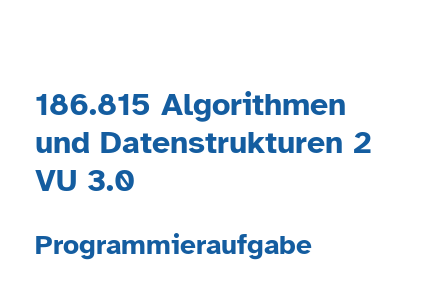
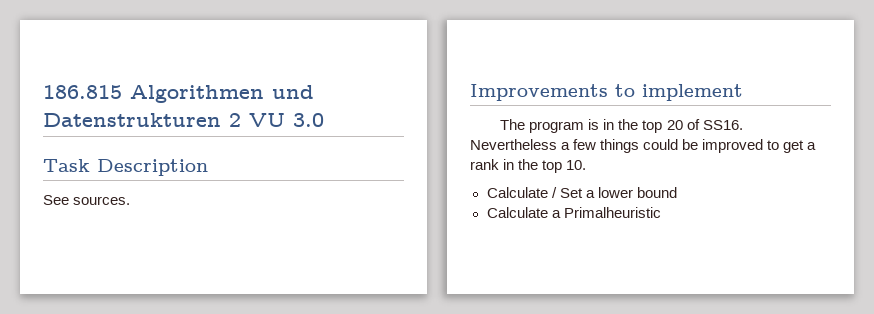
[35,233,312,260] Programmieraufgabe -> [43,159,208,176] [43,195,131,205] [470,84,743,101] [500,119,743,133] [470,139,817,153] [470,159,587,173] [486,187,677,198] [486,207,661,218] Task Description // See sources. // Improvements to implement // The program is in the top 20 of SS16. Nevertheless a few things could be improved to get a rank in the top 10. // Calculate / Set a lower bound // Calculate a Primalheuristic

